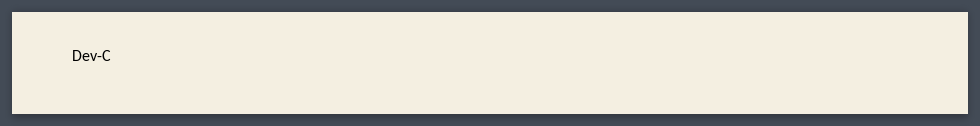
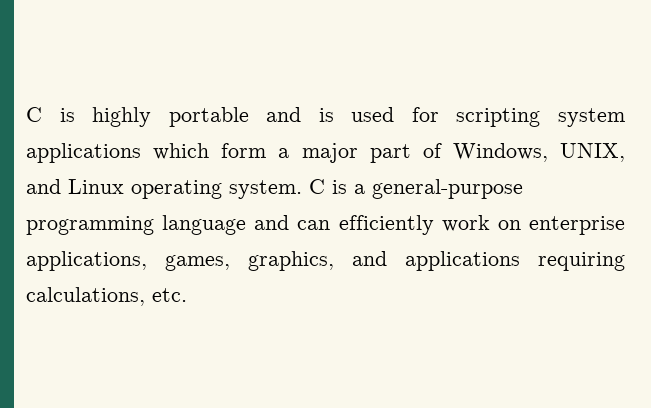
[72,50,111,61] Dev-C -> [26,107,625,127] [26,143,625,163] [26,179,523,199] [26,215,626,235] [26,251,625,271] [26,287,187,306] C is highly portable and is used for scripting system applications which form a major part of Windows, UNIX, and Linux operating system. C is a general-purpose programming language and can efficiently work on enterprise applications, games, graphics, and applications requiring calculations, etc.

